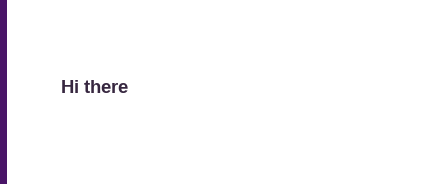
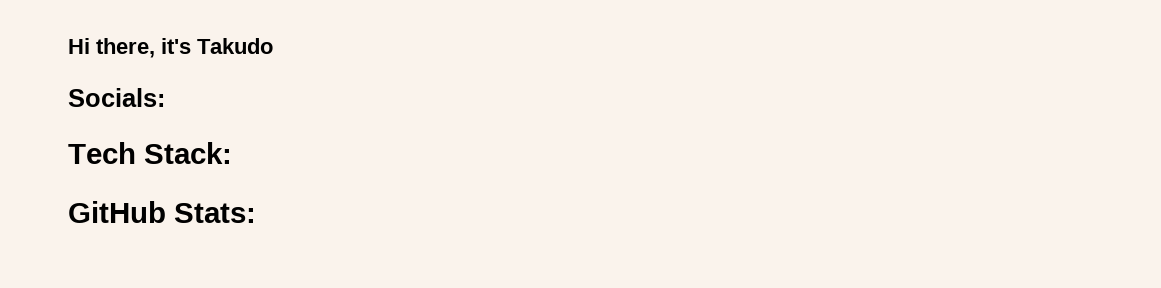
[84,80,128,93] there -> [96,38,273,58] [68,88,165,107] [68,142,232,164] [68,201,256,223] there, it's Takudo // Socials: // Tech Stack: // GitHub Stats:

